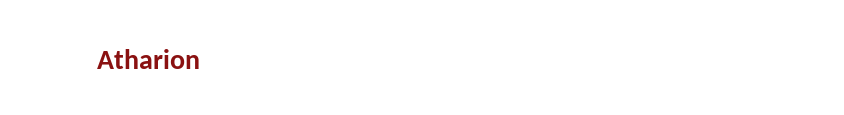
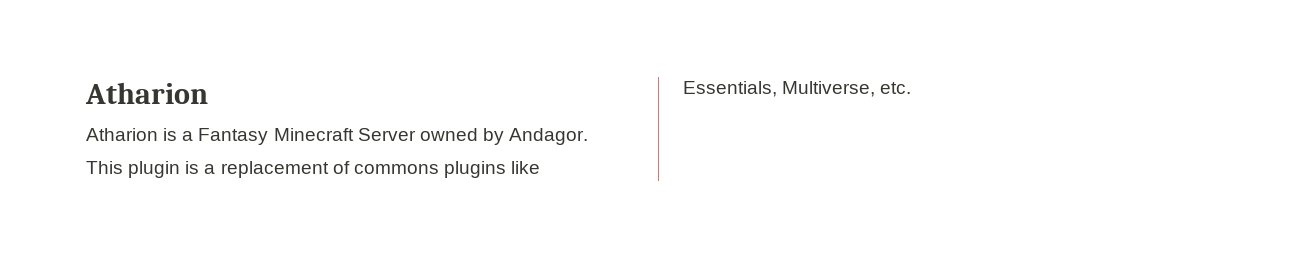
[97,49,200,69] Atharion -> [85,82,208,104] [86,128,589,145] [86,161,541,178] [683,81,912,97] Atharion // Atharion is a Fantasy Minecraft Server owned by Andagor. // This plugin is a replacement of commons plugins like Essentials, Multiverse, etc.

